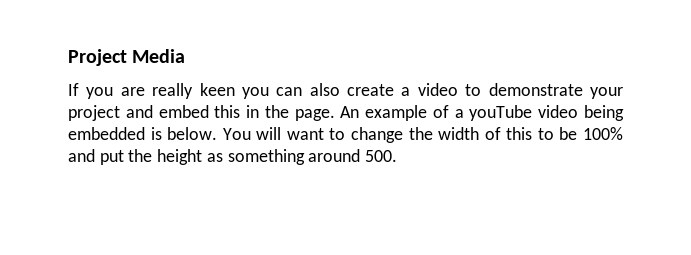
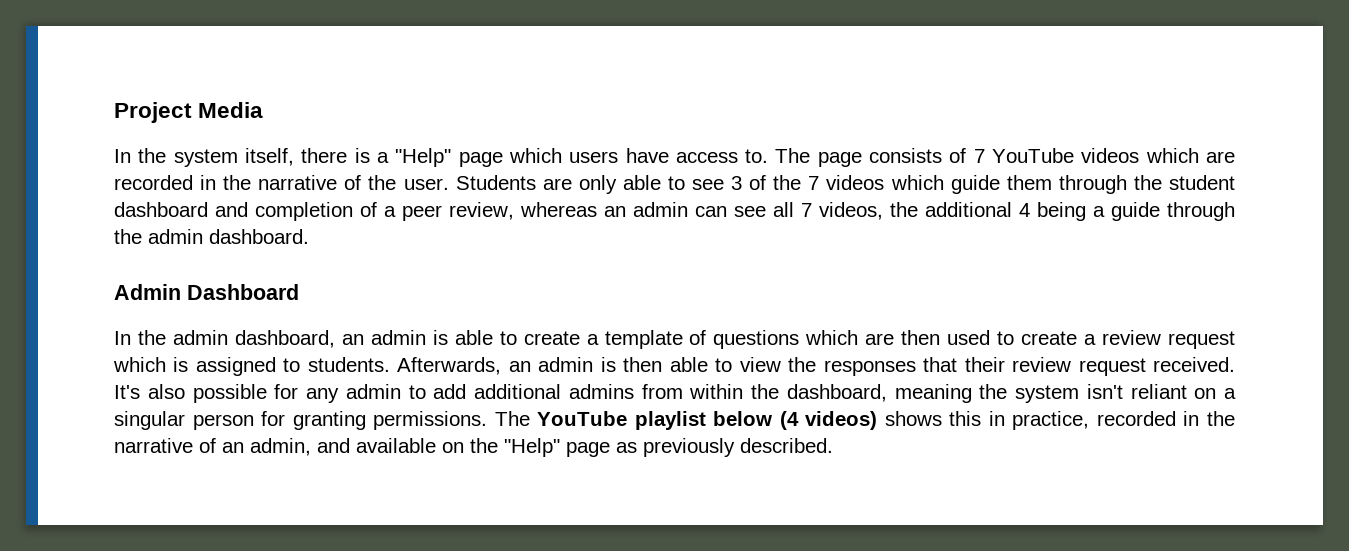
[68,83,624,99] [68,105,624,121] [68,127,623,143] [68,149,398,165] If you are really keen you can also create a video to demonstrate your project and embed this in the page. An example of a youTube video being embedded is below. You will want to change the width of this to be 100% and put the height as something around 500. -> [114,148,1236,167] [114,175,1235,194] [114,202,1235,221] [114,229,309,244] [114,284,299,300] [114,330,1236,349] [113,357,1236,376] [114,384,1236,403] [114,411,1235,430] [114,438,833,457] In the system itself, there is a "Help" page which users have access to. The page consists of 7 YouTube videos which are recorded in the narrative of the user. Students are only able to see 3 of the 7 videos which guide them through the student dashboard and completion of a peer review, whereas an admin can see all 7 videos, the additional 4 being a guide through the admin dashboard. // Admin Dashboard // In the admin dashboard, an admin is able to create a template of questions which are then used to create a review request which is assigned to students. Afterwards, an admin is then able to view the responses that their review request received. It's also possible for any admin to add additional admins from within the dashboard, meaning the system isn't reliant on a singular person for granting permissions. The YouTube playlist below (4 videos) shows this in practice, recorded in the narrative of an admin, and available on the "Help" page as previously described.

